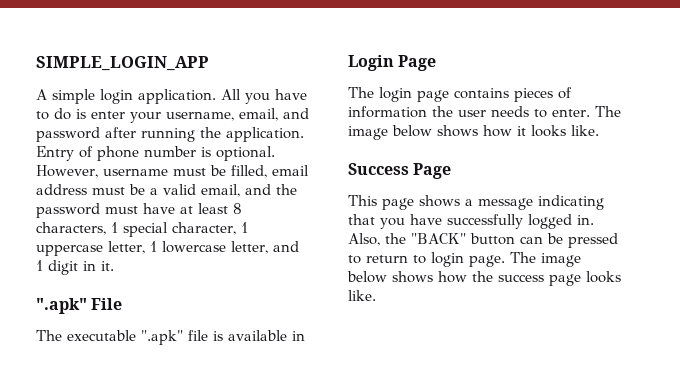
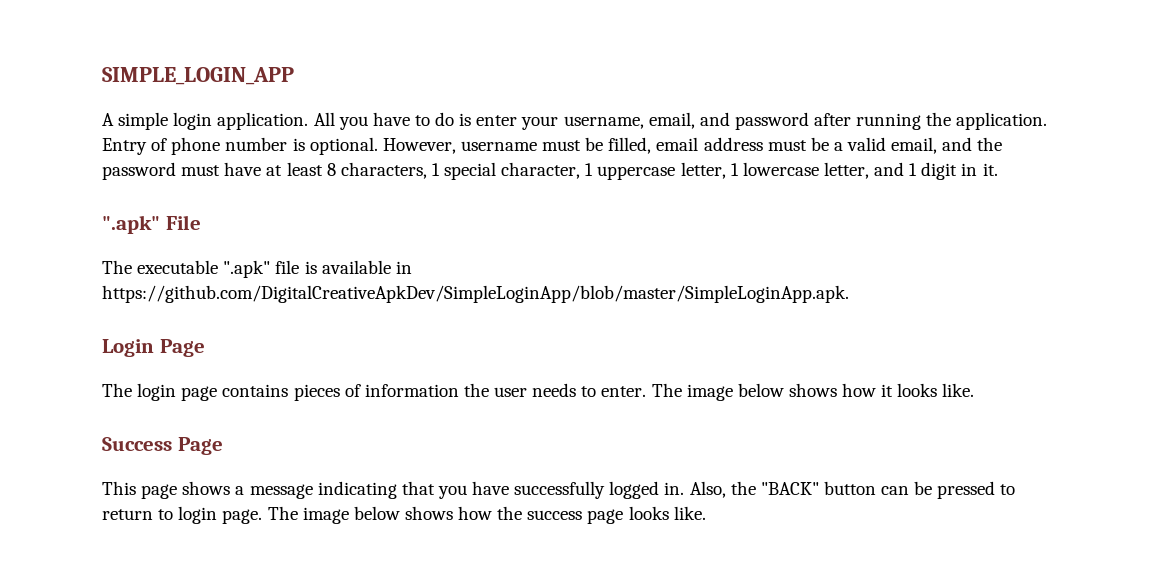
(305, 336) none -> [102,285,849,303] https://github.com/DigitalCreativeApkDev/SimpleLoginApp/blob/master/SimpleLoginApp.apk.

